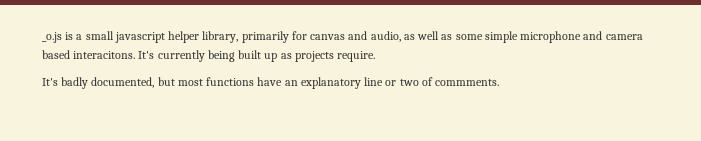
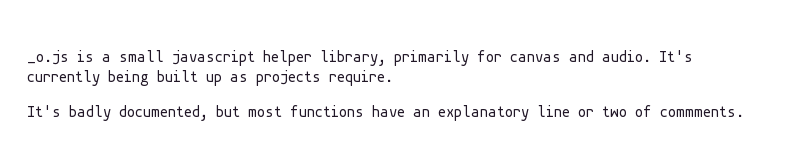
[370,31,643,43] [42,50,136,59] audio, as well as some simple microphone and camera based interacitons. -> [602,50,651,62] audio.

